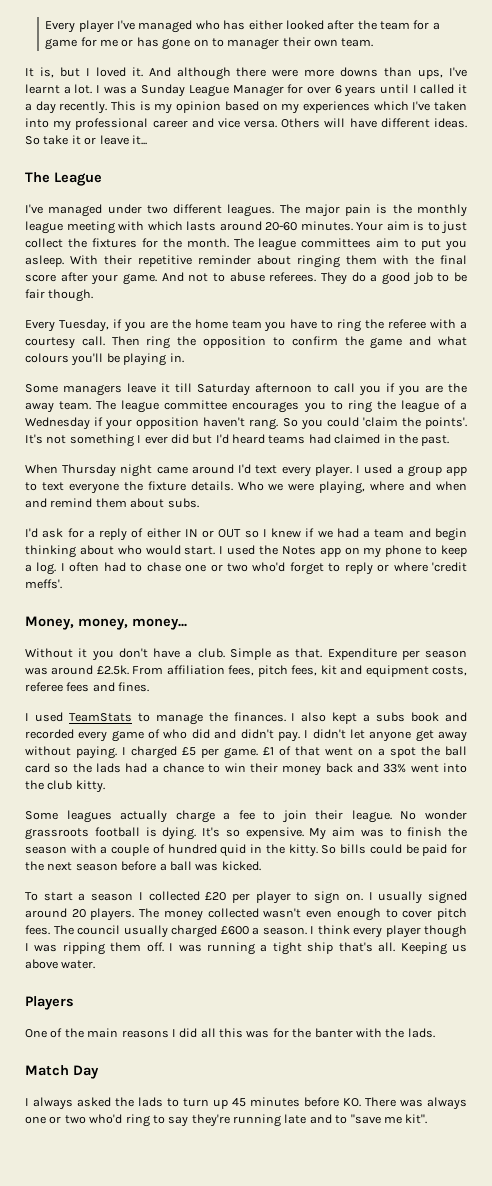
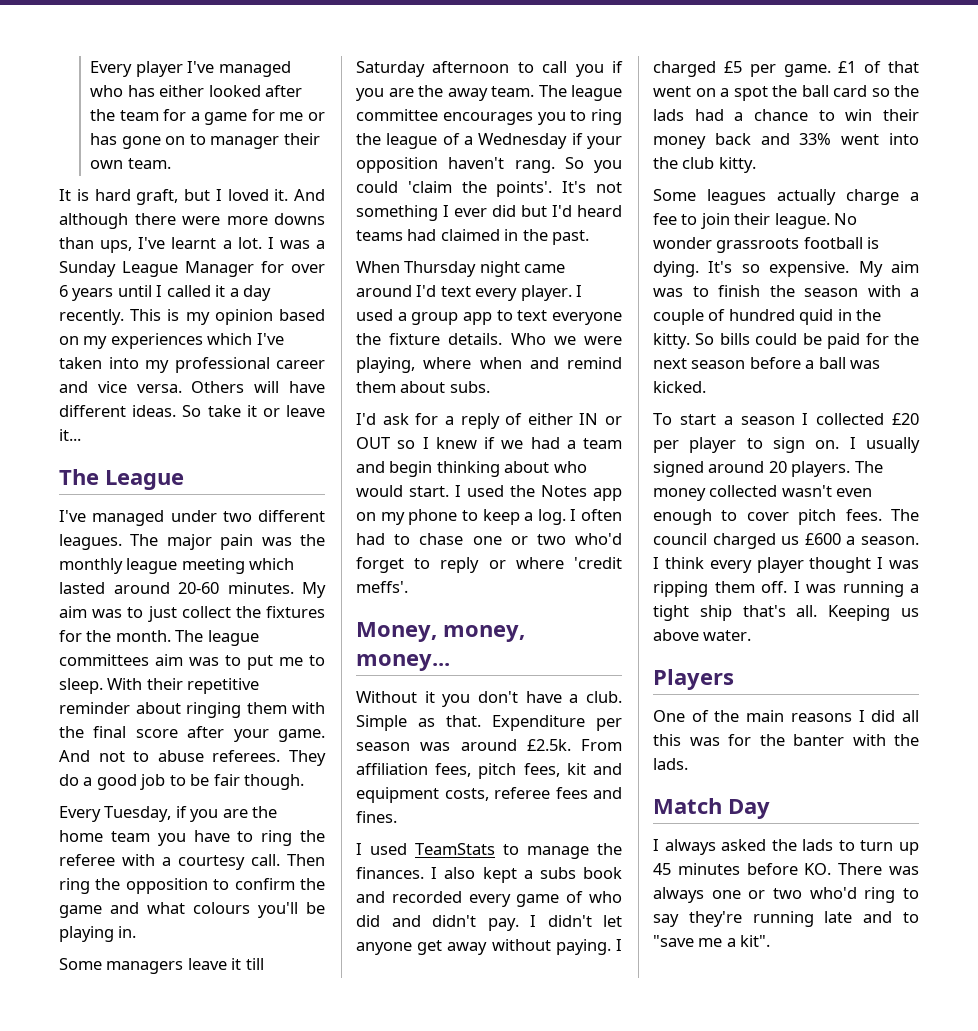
[39,67,54,78] is, -> [76,189,179,205] is hard graft,
[376,204,388,214] is -> [261,537,292,546] was
[118,221,424,231] with which lasts around 20-60 minutes. Your aim is -> [249,558,295,570] [59,582,326,598] [59,606,123,618] which lasted around 20-60 minutes. My aim was
(400, 243) none -> [189,657,219,666] was
[445,240,468,251] [25,255,64,267] you asleep. -> [279,655,325,666] [59,678,103,694] me to sleep.
[409,481,432,491] and -> (472, 363) none
[123,925,217,938] usually charged -> [712,533,800,549] charged us
[424,925,467,938] though -> [809,557,872,573] thought
(402, 1120) none -> [726,938,736,947] a

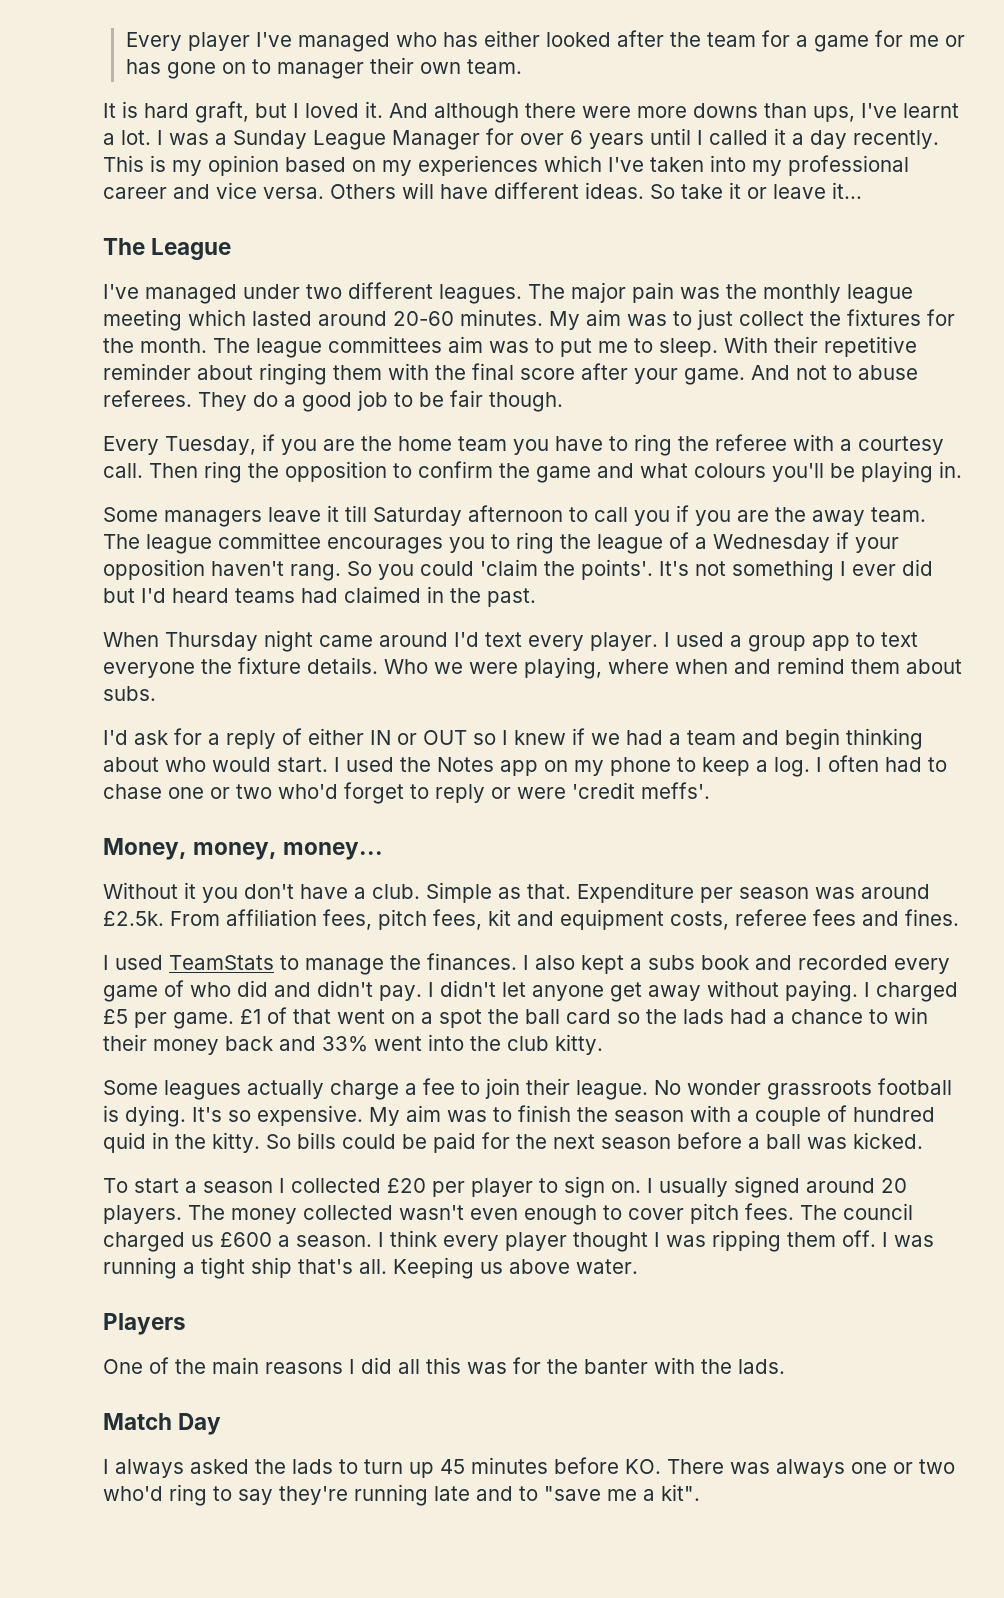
[515,557,564,569] where -> [517,787,566,799] were

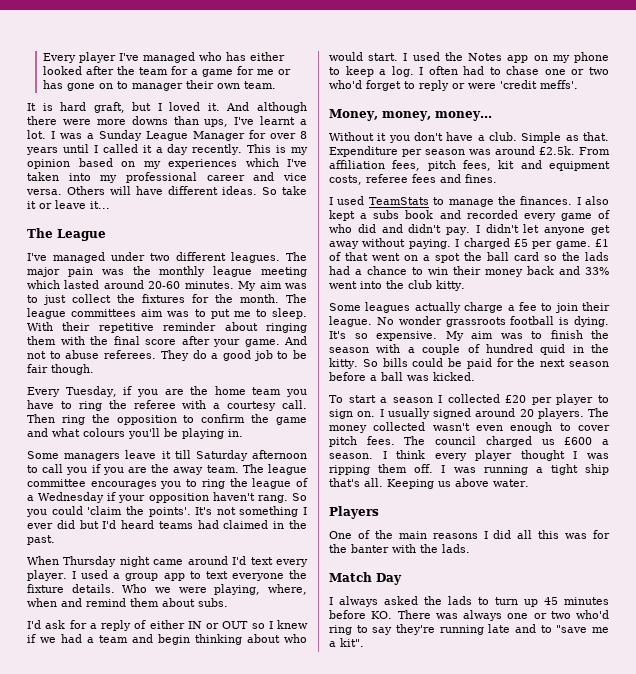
[570,130,583,145] 6 -> [300,131,307,139] 8
[608,659,669,674] where -> [268,584,307,595] where,

